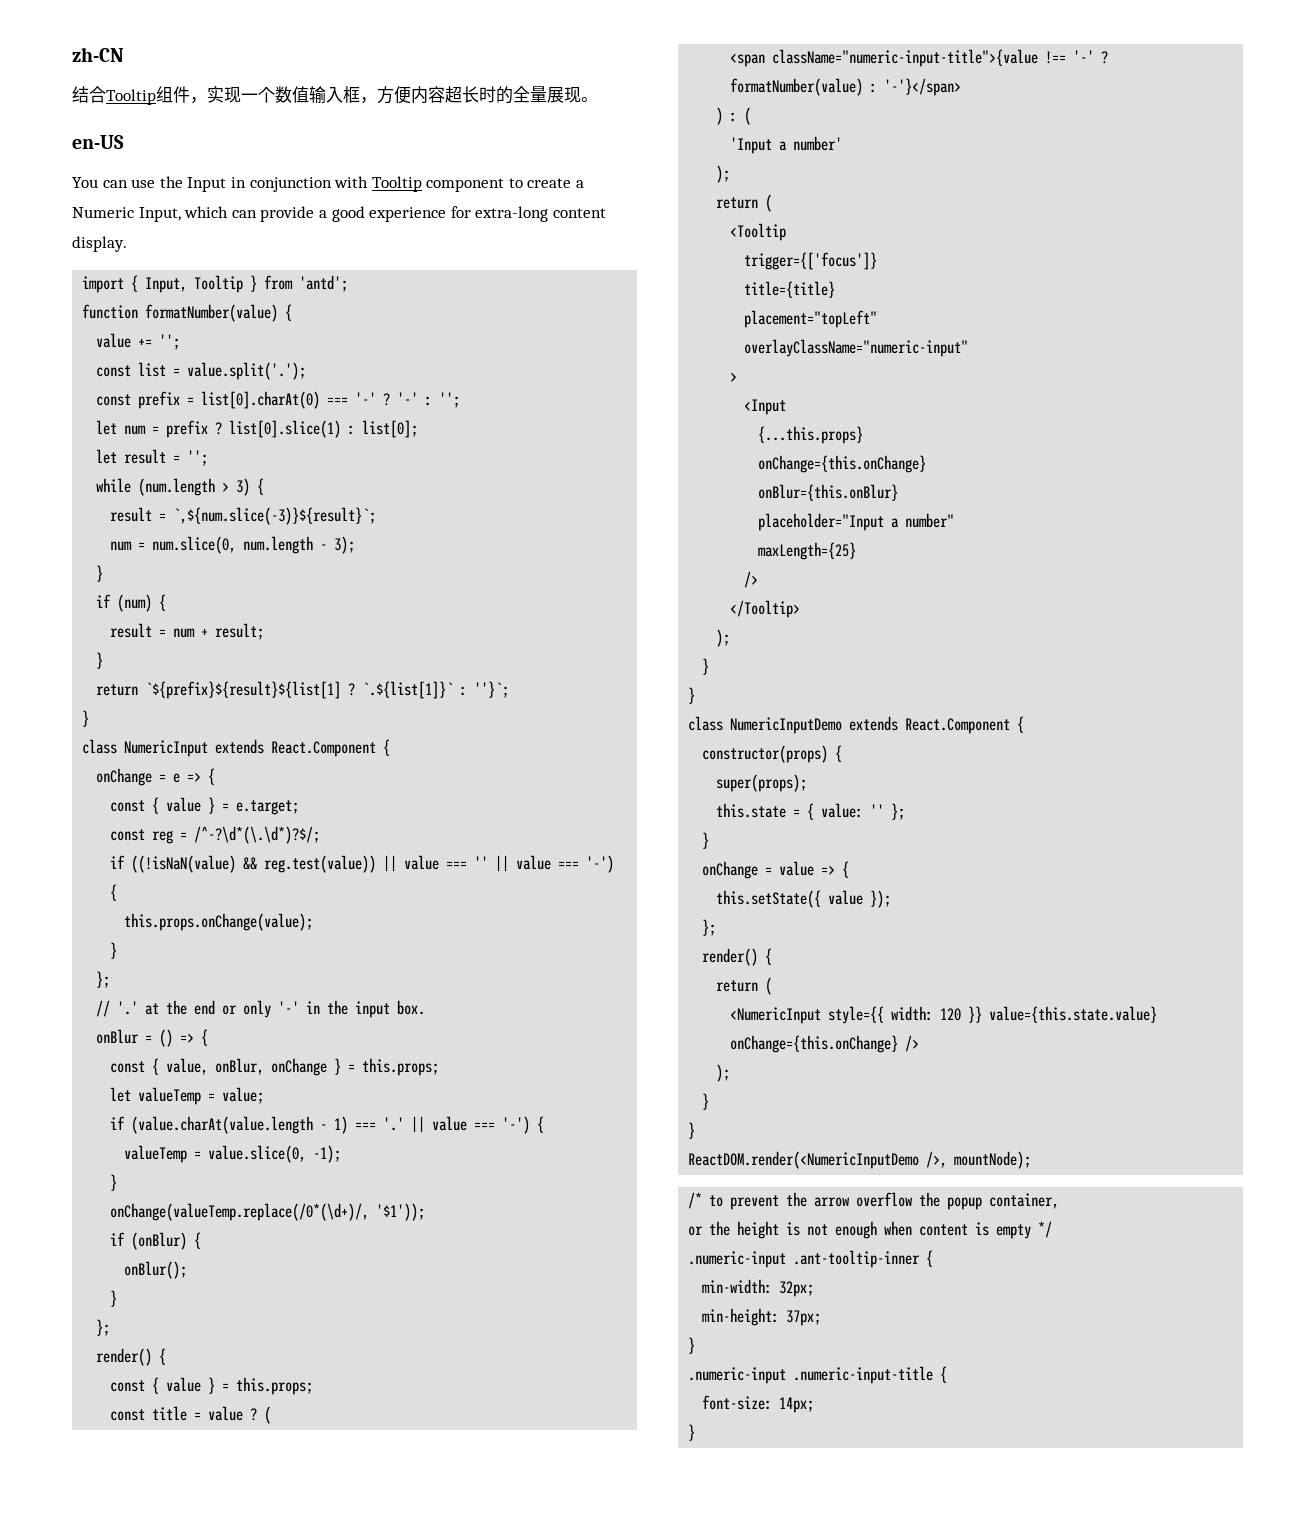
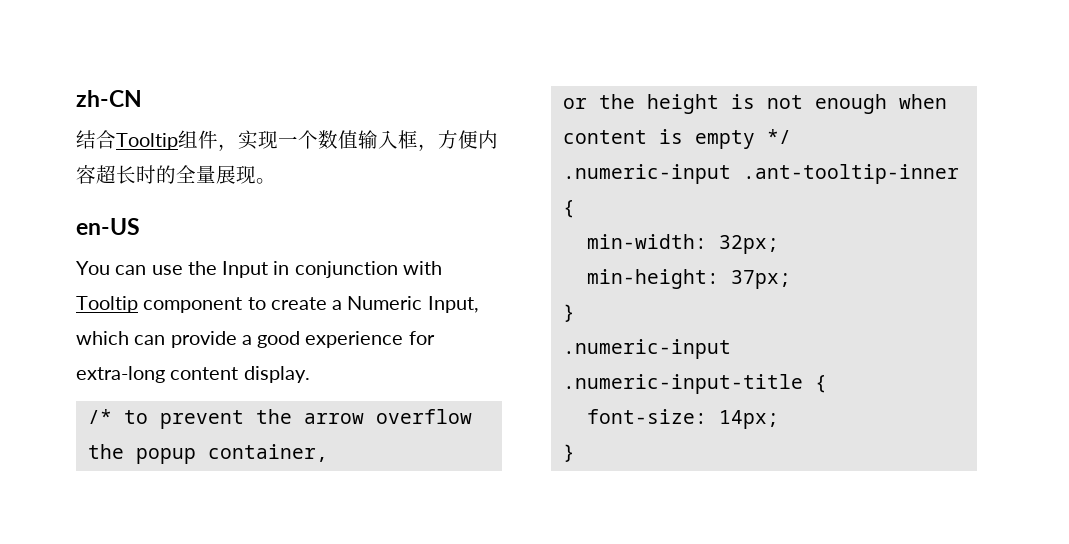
[82,275,349,293] [82,304,293,322] [96,333,181,350] [96,362,307,380] [96,391,461,409] [96,420,419,438] [96,449,209,466] [96,478,265,496] [110,507,377,525] [110,536,356,554] [96,565,104,582] [96,594,167,612] [110,623,265,640] [96,652,104,669] [96,681,510,699] [82,710,90,727] [82,739,391,757] [96,768,216,786] [110,797,300,815] [110,826,321,844] [110,855,615,873] [110,884,118,901] [124,913,314,931] [110,942,118,959] [96,971,111,988] [96,1000,426,1018] [96,1029,209,1047] [110,1058,440,1076] [110,1087,265,1105] [110,1116,545,1134] [124,1145,342,1163] [110,1174,118,1191] [110,1203,426,1221] [110,1232,202,1250] [124,1261,188,1279] [110,1290,118,1307] [96,1319,111,1336] [96,1348,167,1366] [110,1377,314,1395] [110,1406,272,1424] [730,49,1109,67] [730,78,962,96] [716,107,752,125] [730,136,843,154] [716,165,731,183] [716,194,773,212] [730,223,787,241] [744,252,878,270] [744,281,836,298] [744,310,878,328] [744,339,969,357] [730,372,738,382] [744,399,787,415] [758,426,864,444] [758,455,927,473] [758,484,899,501] [758,513,955,531] [758,542,857,560] [744,571,759,588] [730,600,801,618] [716,629,731,647] [702,658,710,675] [688,687,696,704] [688,716,1025,734] [702,745,843,763] [716,774,808,792] [716,803,906,820] [702,832,710,849] [702,861,850,879] [716,890,892,908] [702,919,717,936] [702,948,773,966] [716,977,773,995] [730,1006,1158,1024] [730,1035,920,1053] [716,1064,731,1082] [702,1093,710,1110] [688,1122,696,1139] [688,1151,1032,1169] // import { Input, Tooltip } from 'antd'; // function formatNumber(value) { // value += ''; // const list = value.split('.'); // const prefix = list[0].charAt(0) === '-' ? '-' : ''; // let num = prefix ? list[0].slice(1) : list[0]; // let result = ''; // while (num.length > 3) { // result = `,${num.slice(-3)}${result}`; // num = num.slice(0, num.length - 3); // } // if (num) { // result = num + result; // } // return `${prefix}${result}${list[1] ? `.${list[1]}` : ''}`; // } // class NumericInput extends React.Component { // onChange = e => { // const { value } = e.target; // const reg = /^-?\d*(\.\d*)?$/; // if ((!isNaN(value) && reg.test(value)) || value === '' || value === '-') { // this.props.onChange(value); // } // }; // // '.' at the end or only '-' in the input box. // onBlur = () => { // const { value, onBlur, onChange } = this.props; // let valueTemp = value; // if (value.charAt(value.length - 1) === '.' || value === '-') { // valueTemp = value.slice(0, -1); // } // onChange(valueTemp.replace(/0*(\d+)/, '$1')); // if (onBlur) { // onBlur(); // } // }; // render() { // const { value } = this.props; // const title = value ? ( // <span className="numeric-input-title">{value !== '-' ? formatNumber(value) : '-'}</span> // ) : ( // 'Input a number' // ); // return ( // <Tooltip // trigger={['focus']} // title={title} // placement="topLeft" // overlayClassName="numeric-input" // > // <Input // {...this.props} // onChange={this.onChange} // onBlur={this.onBlur} // placeholder="Input a number" // maxLength={25} // /> // </Tooltip> // ); // } // } // class NumericInputDemo extends React.Component { // constructor(props) { // super(props); // this.state = { value: '' }; // } // onChange = value => { // this.setState({ value }); // }; // render() { // return ( // <NumericInput style={{ width: 120 }} value={this.state.value} onChange={this.onChange} /> // ); // } // } // ReactDOM.render(<NumericInputDemo />, mountNode); -> (310, 374) none

